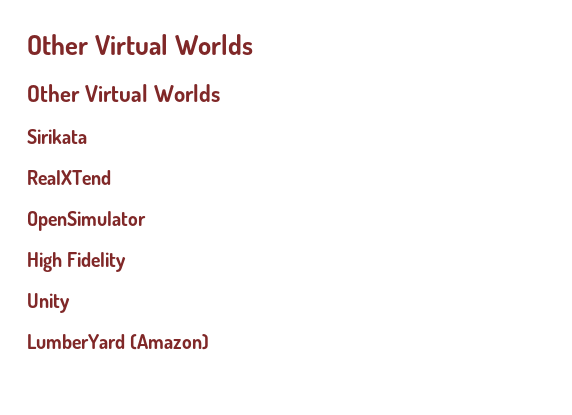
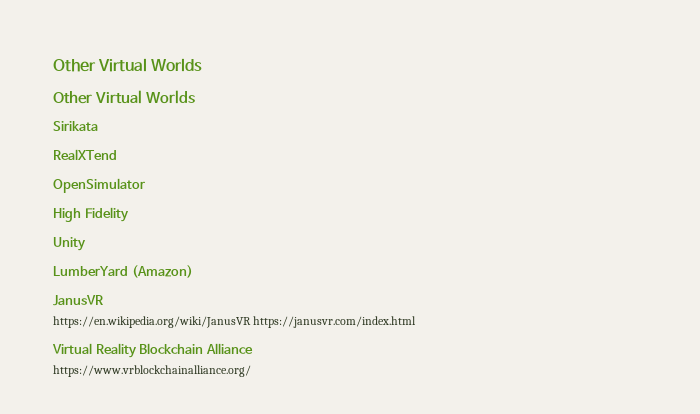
(210, 342) none -> [53,295,103,306] [53,316,417,328] [52,343,253,358] [53,365,251,377] // JanusVR // https://en.wikipedia.org/wiki/JanusVR https://janusvr.com/index.html // Virtual Reality Blockchain Alliance // https://www.vrblockchainalliance.org/

